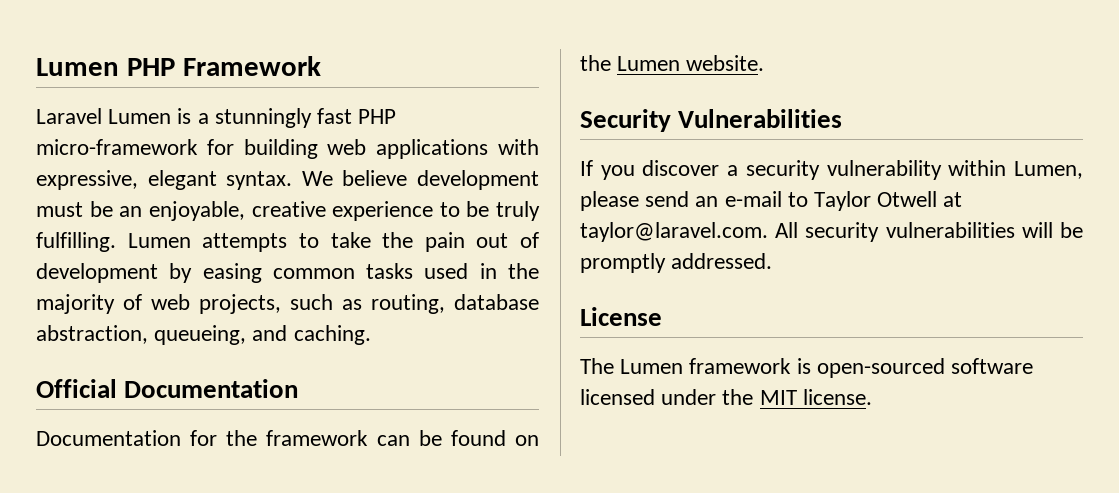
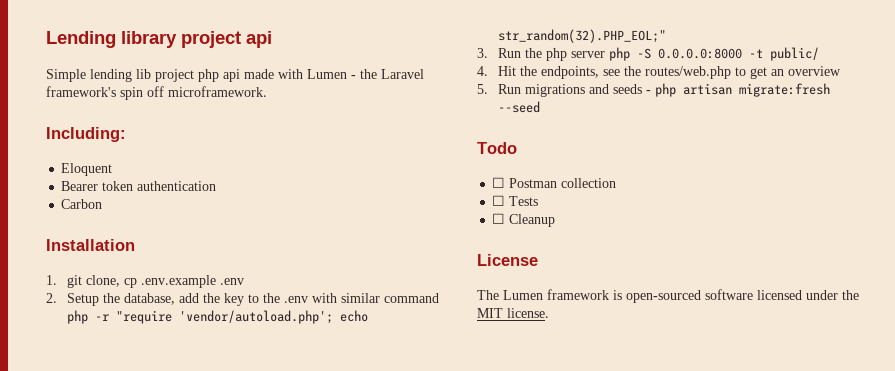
[36,56,321,76] [36,108,397,128] [36,139,539,159] [36,170,539,190] [36,201,540,221] [36,232,539,252] [36,263,539,283] [36,294,539,314] [36,325,371,345] [36,379,299,398] [36,430,539,446] [580,55,765,71] [580,109,843,132] [580,160,1083,180] [580,191,963,211] [580,222,1083,242] [580,253,773,273] Lumen PHP Framework // Laravel Lumen is a stunningly fast PHP micro-framework for building web applications with expressive, elegant syntax. We believe development must be an enjoyable, creative experience to be truly fulfilling. Lumen attempts to take the pain out of development by easing common tasks used in the majority of web projects, such as routing, database abstraction, queueing, and caching. // Official Documentation // Documentation for the framework can be found on the Lumen website. // Security Vulnerabilities // If you discover a security vulnerability within Lumen, please send an e-mail to Taylor Otwell at taylor@laravel.com. All security vulnerabilities will be promptly addressed. -> [46,31,272,48] [46,69,424,82] [46,86,267,100] [46,127,126,142] [61,163,113,176] [61,181,217,191] [61,199,103,209] [46,239,135,251] [46,275,245,288] [46,293,440,306] [67,310,369,324] [498,29,667,43] [477,47,820,61] [477,66,842,79] [477,83,831,97] [498,101,541,113] [477,142,517,154] [492,177,617,188] [492,195,539,206] [492,213,556,227] Lending library project api // Simple lending lib project php api made with Lumen - the Laravel framework's spin off microframework. // Including: // Eloquent // Bearer token authentication // Carbon // Installation // 1. git clone, cp .env.example .env // 2. Setup the database, add the key to the .env with similar command php -r "require 'vendor/autoload.php'; echo str_random(32).PHP_EOL;" // 3. Run the php server php -S 0.0.0.0:8000 -t public/ // 4. Hit the endpoints, see the routes/web.php to get an overview // 5. Run migrations and seeds - php artisan migrate:fresh --seed // Todo // ☐ Postman collection // ☐ Tests // ☐ Cleanup

